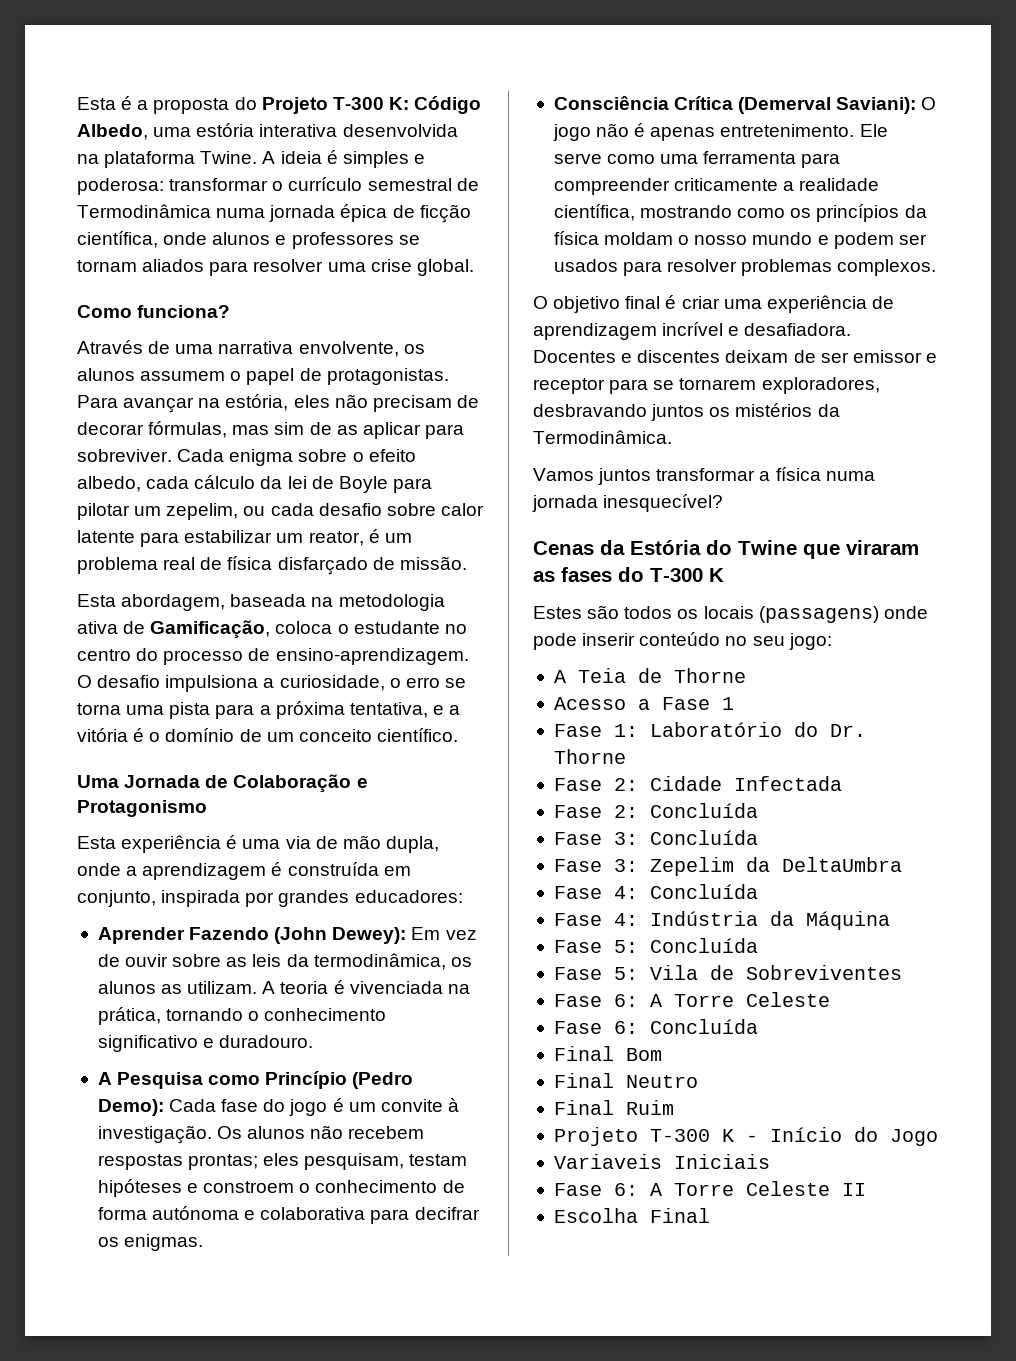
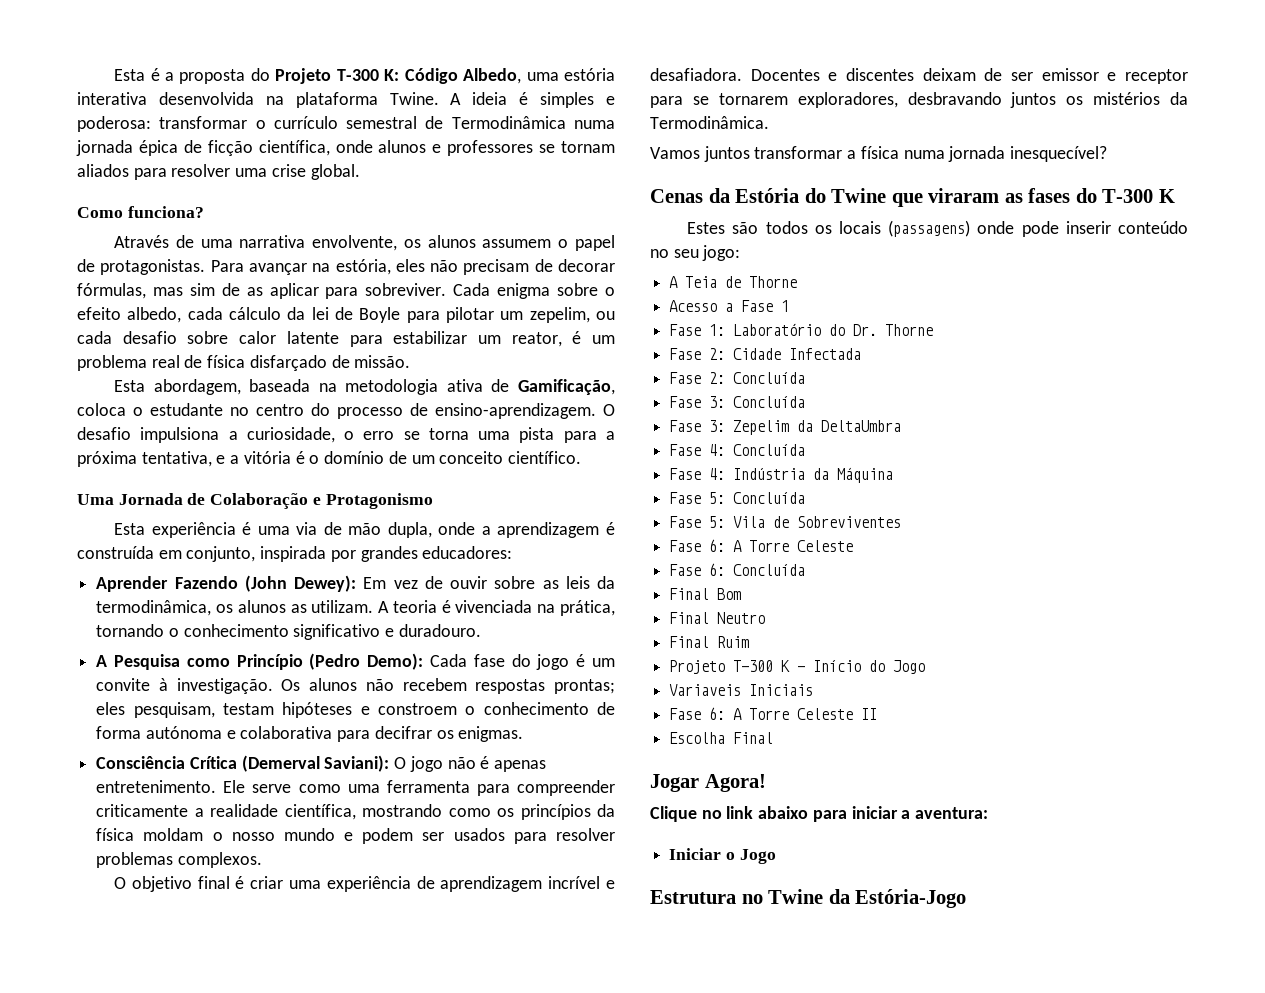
(710, 1215) none -> [650,774,766,792] [650,806,989,822] [669,848,776,864] [650,889,967,908] // Jogar Agora! // Clique no link abaixo para iniciar a aventura: // Iniciar o Jogo // Estrutura no Twine da Estória-Jogo

